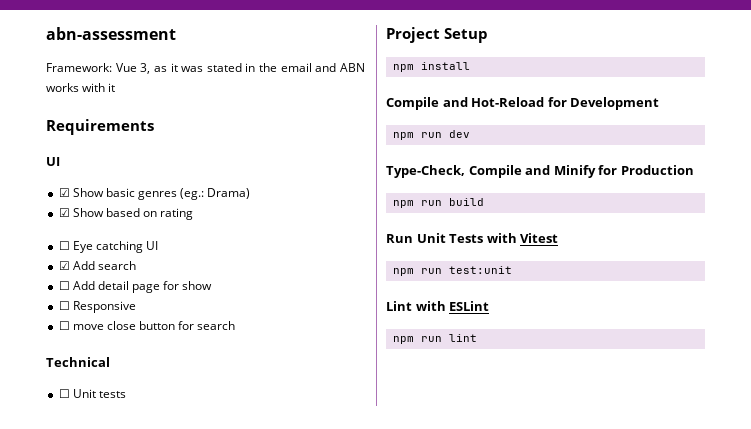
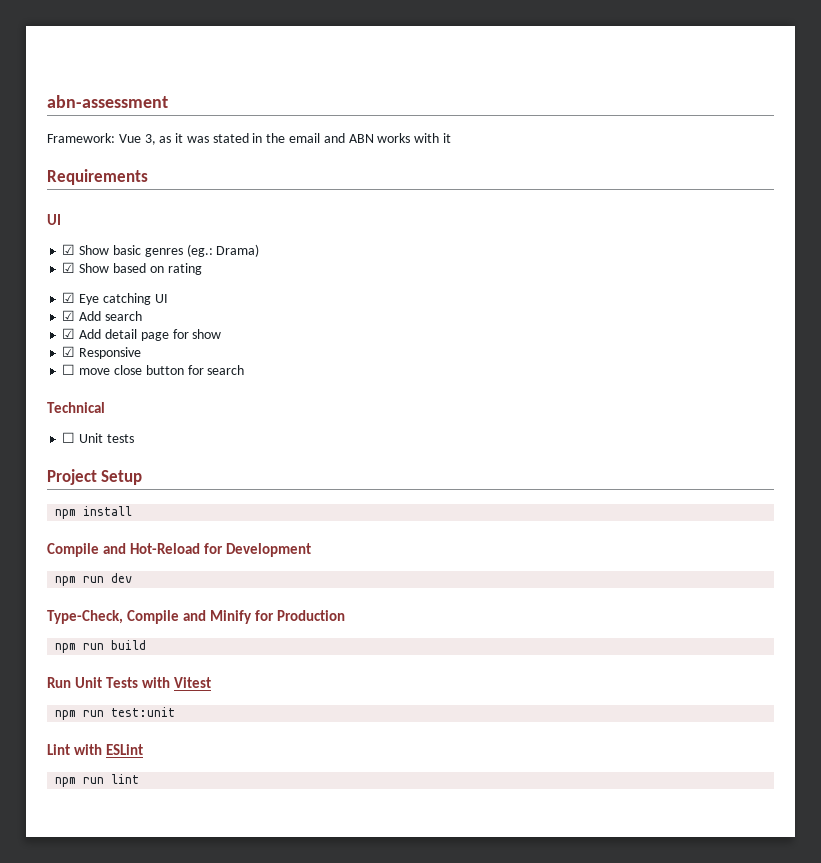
[58,241,70,250] ☐ -> [62,292,76,303] ☑
[58,281,70,290] ☐ -> [62,328,76,339] ☑
[58,301,70,310] ☐ -> [62,346,76,357] ☑

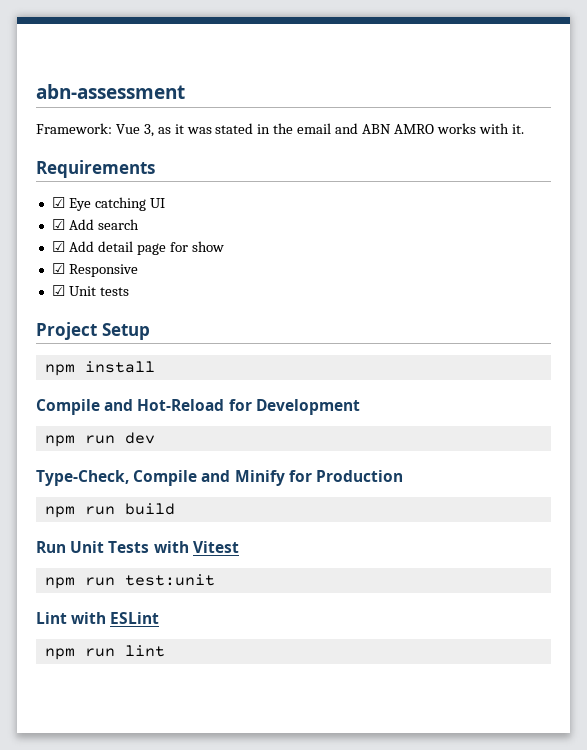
(374, 138) none -> [393,124,434,134] AMRO
[442,133,451,143] it -> [511,124,524,134] it.
[47,214,61,225] [62,244,260,257] [62,262,202,275] // UI // ☑ Show basic genres (eg.: Drama) // ☑ Show based on rating -> (155, 169) none
[62,364,245,375] [47,402,105,413] [62,432,76,443] ☐ move close button for search // Technical // ☐ -> [51,285,65,296] ☑

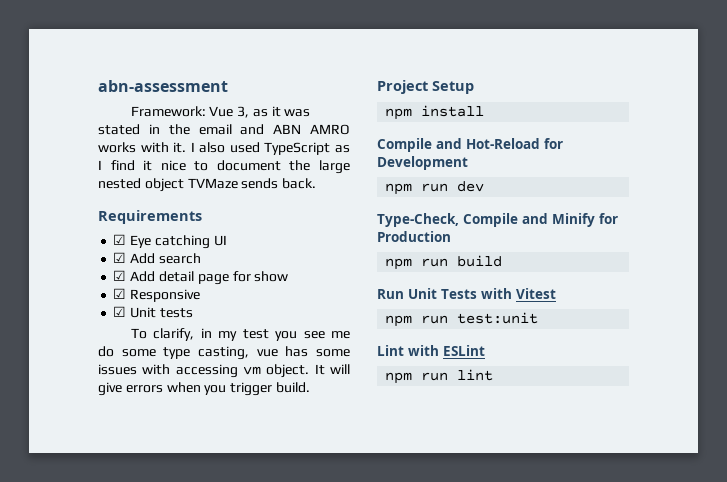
(524, 129) none -> [190,142,350,155] [98,160,350,174] [98,178,317,192] I also used TypeScript as I find it nice to document the large nested object TVMaze sends back.
(129, 291) none -> [130,328,350,341] [98,346,350,360] [98,364,350,378] [98,382,310,396] // To clarify, in my test you see me do some type casting, vue has some issues with accessing vm object. It will give errors when you trigger build.

